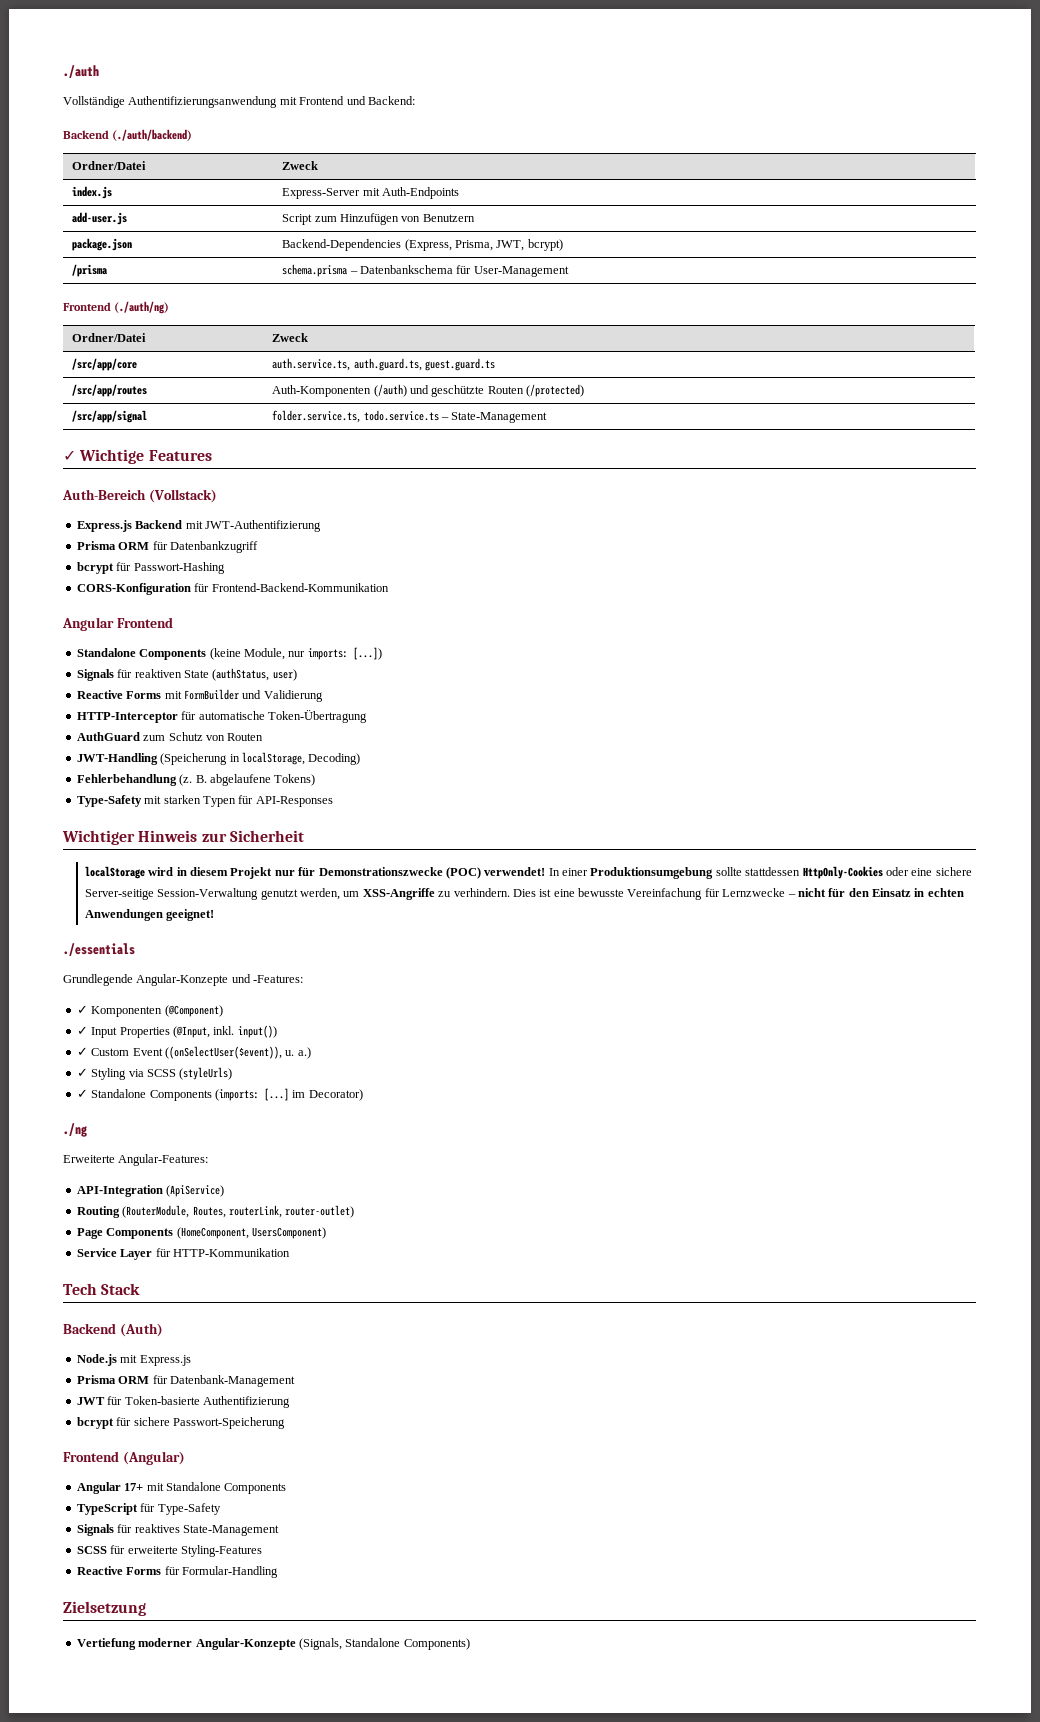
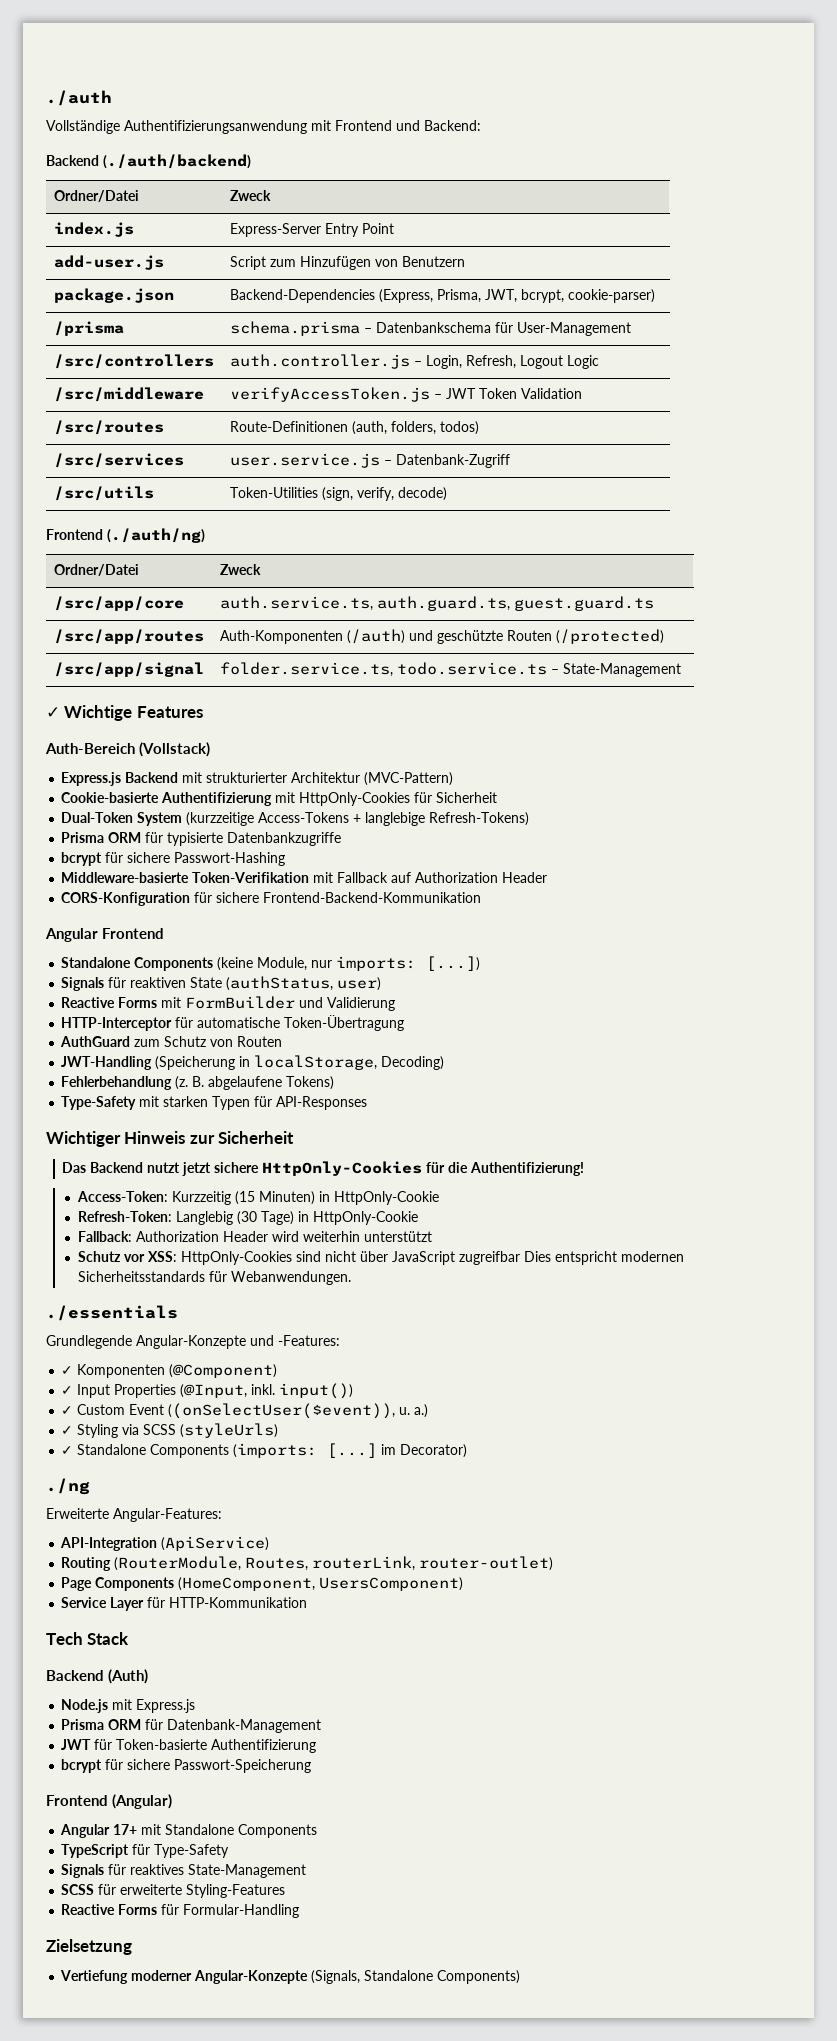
[362,187,460,199] mit Auth-Endpoints -> [324,223,394,237] Entry Point
[527,239,563,251] bcrypt) -> [520,289,655,303] bcrypt, cookie-parser)
(569, 271) none -> [53,354,214,369] [229,354,599,369] [53,387,204,402] [229,387,582,402] [53,420,164,435] [229,421,479,435] [53,453,184,468] [229,453,510,468] [53,486,154,501] [229,487,447,501] // /src/controllers | auth.controller.js – Login, Refresh, Logout Logic // /src/middleware | verifyAccessToken.js – JWT Token Validation // /src/routes | Route-Definitionen (auth, folders, todos) // /src/services | user.service.js – Datenbank-Zugriff // /src/utils | Token-Utilities (sign, verify, decode)
[204,520,321,532] [76,541,258,553] [76,562,132,574] JWT-Authentifizierung // Prisma ORM für Datenbankzugriff // bcrypt für -> [206,772,454,786] [61,792,498,806] [61,812,530,826] [61,832,342,846] [61,852,171,866] strukturierter Architektur (MVC-Pattern) // Cookie-basierte Authentifizierung mit HttpOnly-Cookies für Sicherheit // Dual-Token System (kurzzeitige Access-Tokens + langlebige Refresh-Tokens) // Prisma ORM für typisierte Datenbankzugriffe // bcrypt für sichere
(225, 568) none -> [61,872,548,883] // Middleware-basierte Token-Verifikation mit Fallback auf Authorization Header
(210, 587) none -> [216,892,260,903] sichere
[84,866,972,879] [84,888,964,900] [84,909,215,921] localStorage wird in diesem Projekt nur für Demonstrationszwecke (POC) verwendet! In einer Produktionsumgebung sollte stattdessen HttpOnly-Cookies oder eine sichere Server-seitige Session-Verwaltung genutzt werden, um XSS-Angriffe zu verhindern. Dies ist eine bewusste Vereinfachung für Lernzwecke – nicht für den Einsatz in echten Anwendungen geeignet! -> [62,1161,585,1176] [76,1191,439,1205] [77,1211,418,1225] [77,1231,432,1242] [77,1251,684,1265] [77,1271,351,1285] Das Backend nutzt jetzt sichere HttpOnly-Cookies für die Authentifizierung! // Access-Token: Kurzzeitig (15 Minuten) in HttpOnly-Cookie // Refresh-Token: Langlebig (30 Tage) in HttpOnly-Cookie // Fallback: Authorization Header wird weiterhin unterstützt // Schutz vor XSS: HttpOnly-Cookies sind nicht über JavaScript zugreifbar Dies entspricht modernen Sicherheitsstandards für Webanwendungen.

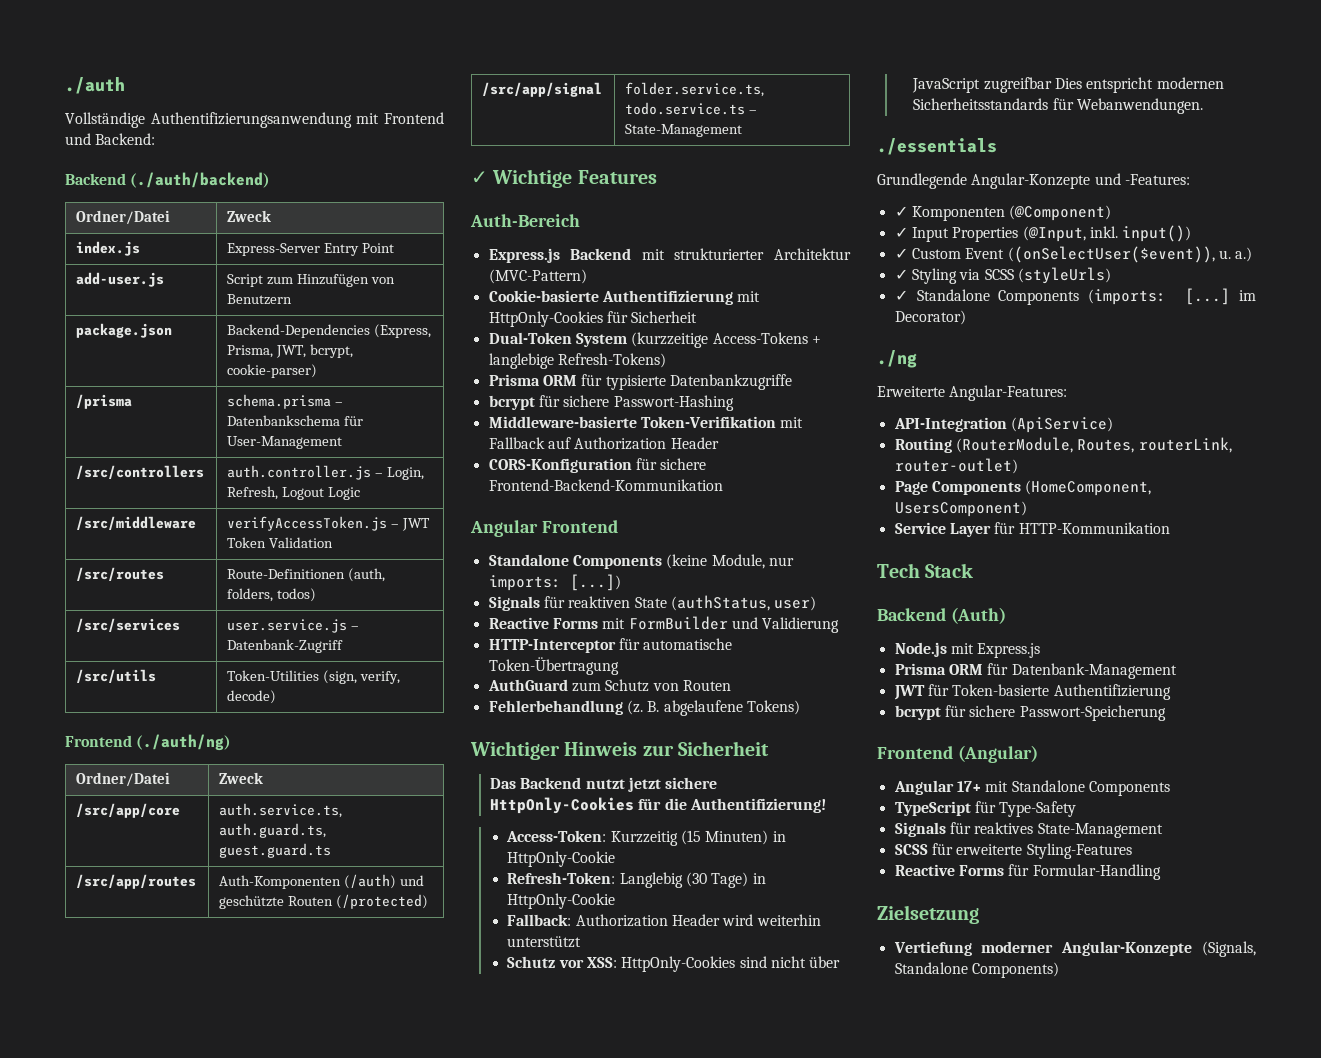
[139,742,211,757] (Vollstack) -> (580, 220) none
[61,1055,445,1070] // JWT-Handling (Speicherung in localStorage, Decoding) -> (731, 685) none
[61,1096,368,1110] // Type-Safety mit starken Typen für API-Responses -> (800, 707) none

